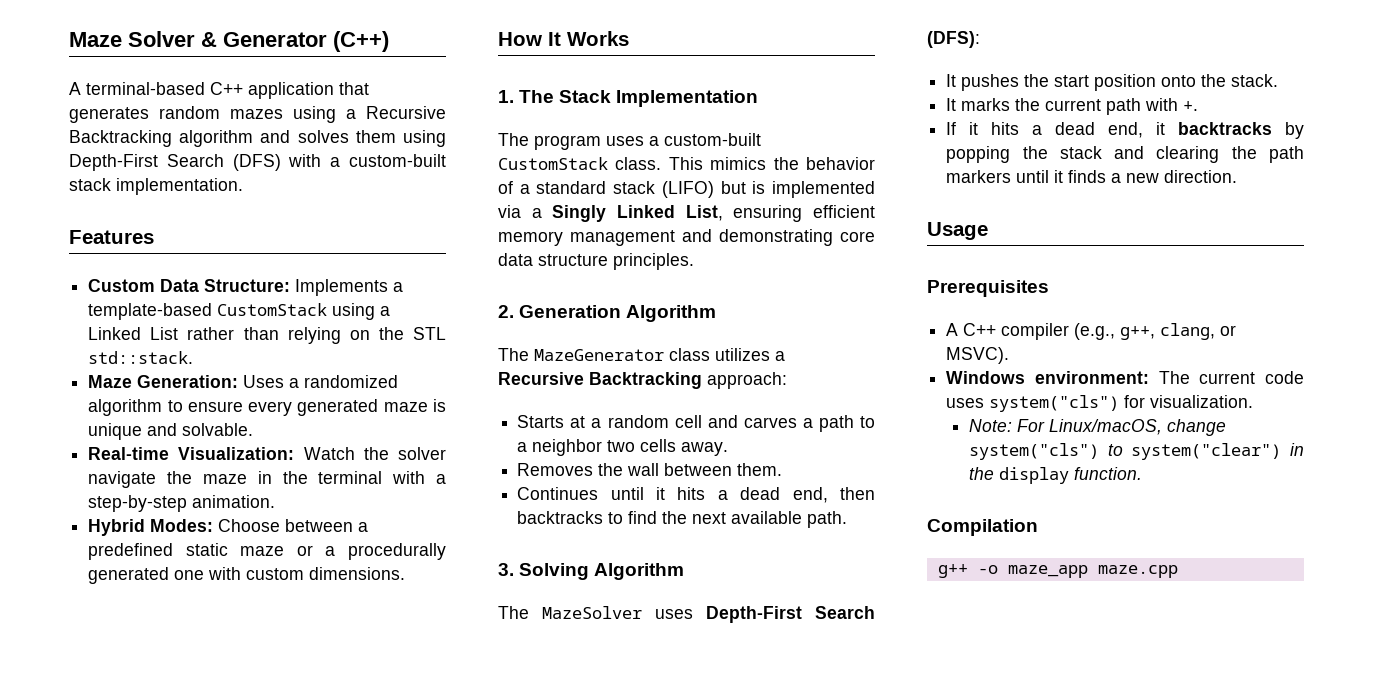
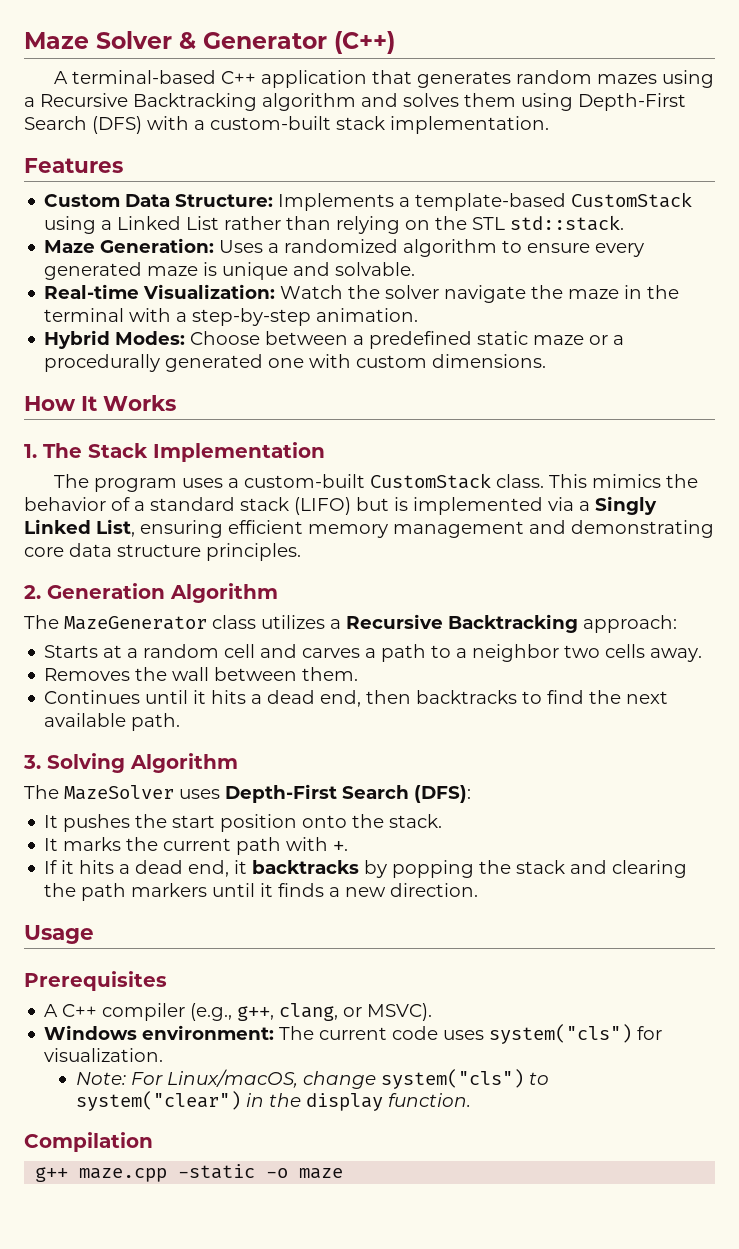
[977,565,1178,578] -o maze_app maze.cpp -> [79,1164,344,1182] maze.cpp -static -o maze

